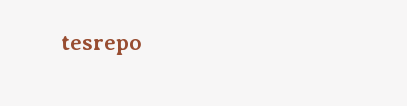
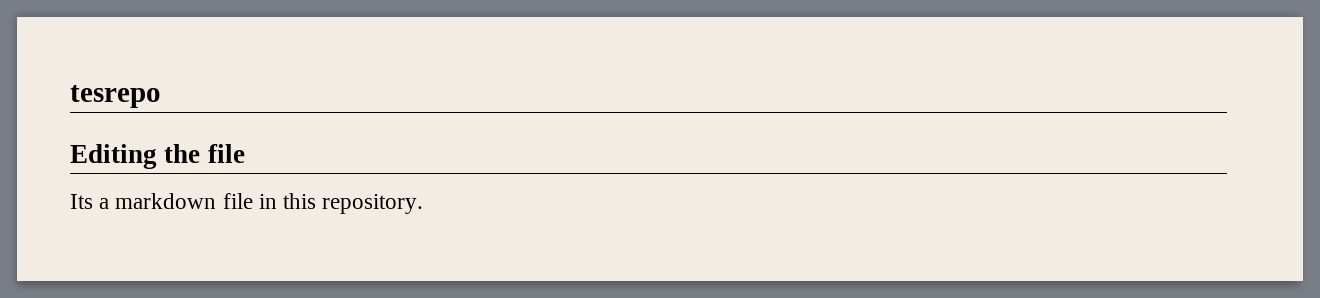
(142, 45) none -> [70,144,245,169] [70,193,424,214] // Editing the file // Its a markdown file in this repository.

